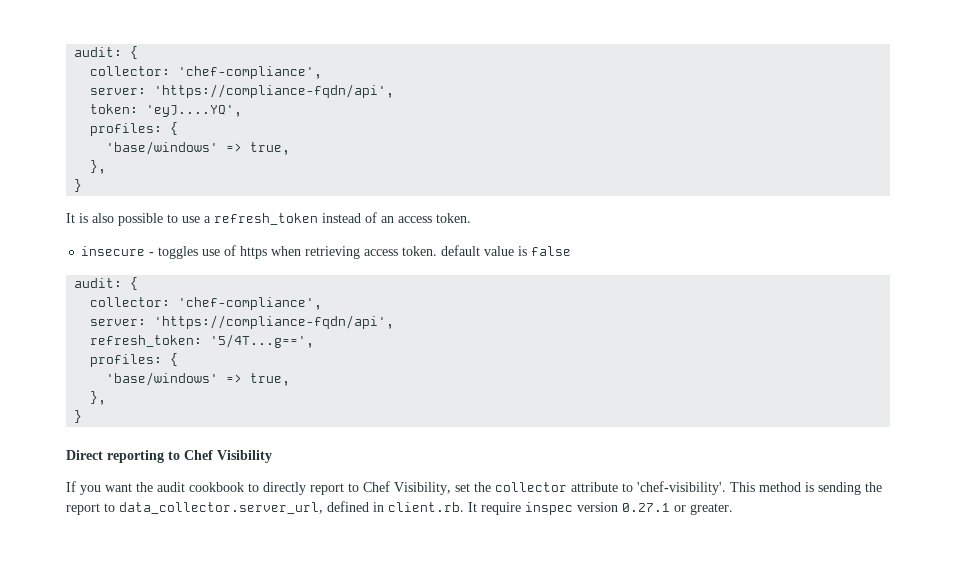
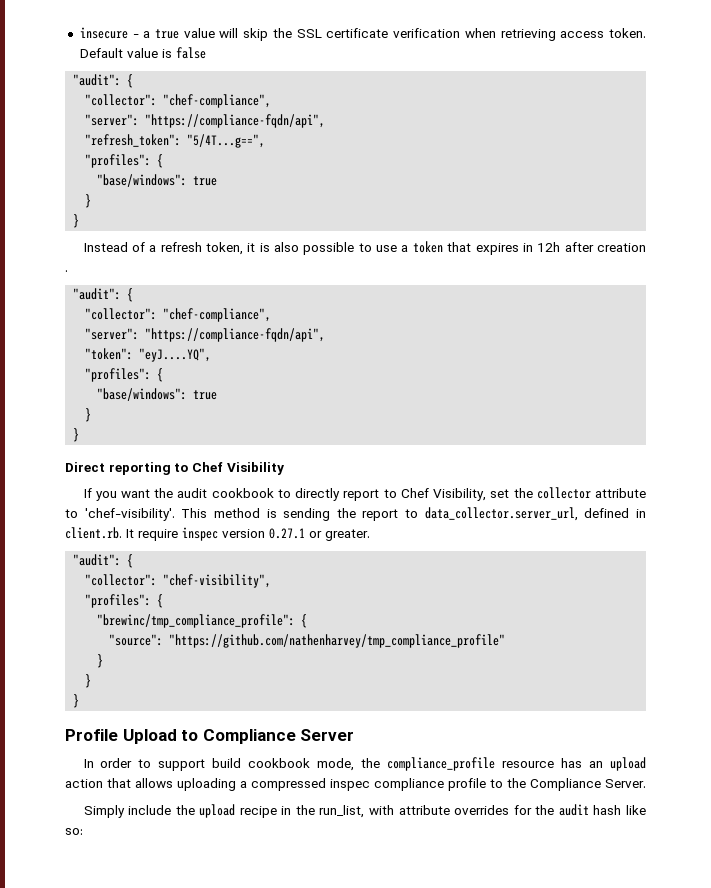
[74,46,139,59] [90,66,323,79] [90,84,395,98] [90,104,243,117] [90,122,179,136] [106,141,291,155] [90,160,107,174] [74,179,83,192] [66,213,75,223] audit: { // collector: 'chef-compliance', // server: 'https://compliance-fqdn/api', // token: 'eyJ....YQ', // profiles: { // 'base/windows' => true, // }, // } // It -> [79,27,647,41] [79,47,206,59] [73,74,134,88] [85,94,272,108] [85,114,326,128] [85,134,266,148] [85,154,164,168] [97,174,218,187] [85,194,92,208] [73,214,80,228] [83,242,256,255] insecure - a true value will skip the SSL certificate verification when retrieving access token. Default value is false // "audit": { // "collector": "chef-compliance", // "server": "https://compliance-fqdn/api", // "refresh_token": "5/4T...g==", // "profiles": { // "base/windows": true // } // } // Instead of a refresh token, it
[214,212,471,225] [81,245,572,259] [74,277,139,290] [90,297,323,310] [90,315,395,329] [90,334,315,348] [90,353,179,367] [106,372,291,386] [90,391,107,405] refresh_token instead of an access token. // insecure - toggles use of https when retrieving access token. default value is false // audit: { // collector: 'chef-compliance', // server: 'https://compliance-fqdn/api', // refresh_token: '5/4T...g==', // profiles: { // 'base/windows' => true, // }, -> [412,241,646,255] [65,270,68,272] [73,288,134,302] [85,308,272,322] [85,328,326,342] [85,348,212,362] [85,368,164,382] [97,388,218,401] [85,408,92,422] token that expires in 12h after creation . // "audit": { // "collector": "chef-compliance", // "server": "https://compliance-fqdn/api", // "token": "eyJ....YQ", // "profiles": { // "base/windows": true // }
(733, 509) none -> [73,554,134,568] [85,574,272,588] [85,594,164,608] [97,614,308,628] [109,634,506,648] [97,654,104,668] [85,674,92,688] [73,694,80,708] [65,729,355,744] [83,757,646,771] [65,778,646,791] [83,804,646,818] [65,828,83,835] // "audit": { // "collector": "chef-visibility", // "profiles": { // "brewinc/tmp_compliance_profile": { // "source": "https://github.com/nathenharvey/tmp_compliance_profile" // } // } // } // Profile Upload to Compliance Server // In order to support build cookbook mode, the compliance_profile resource has an upload action that allows uploading a compressed inspec compliance profile to the Compliance Server. // Simply include the upload recipe in the run_list, with attribute overrides for the audit hash like so:

